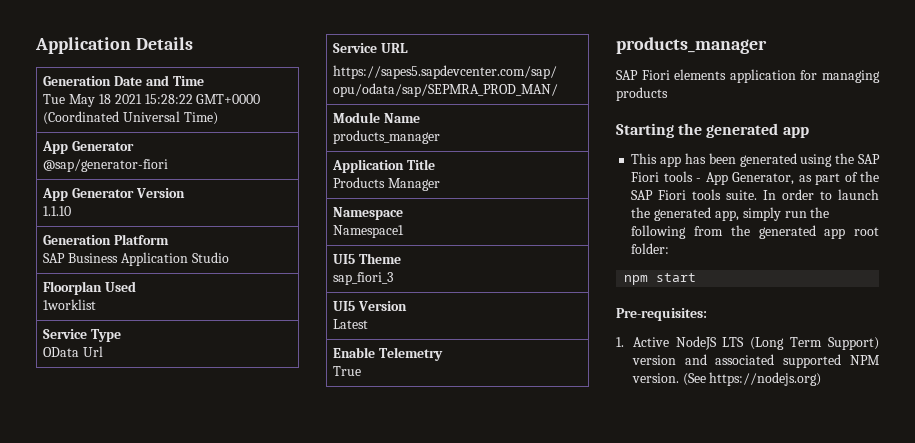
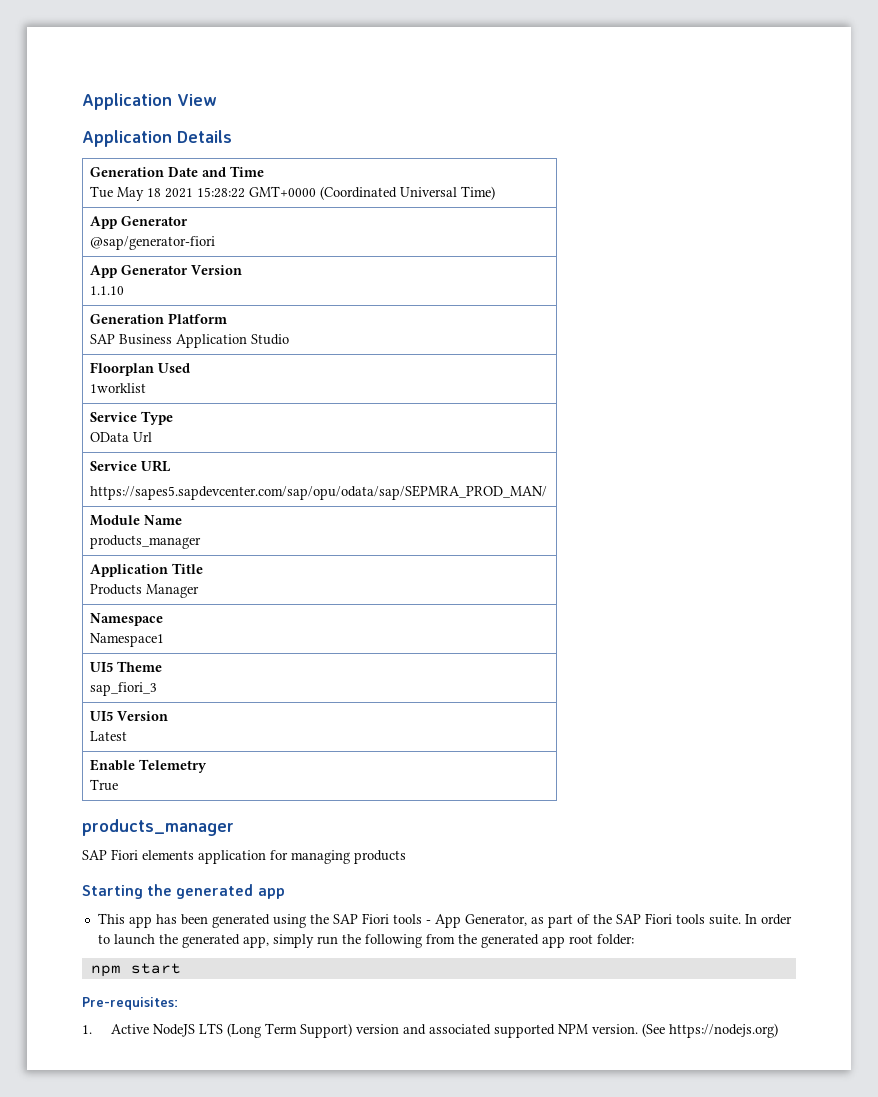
[35,37,131,54] Application -> [82,93,217,110] [82,130,172,147] Application View // Application

